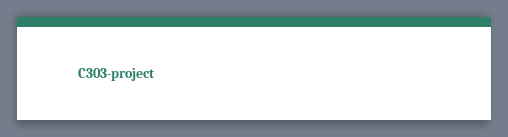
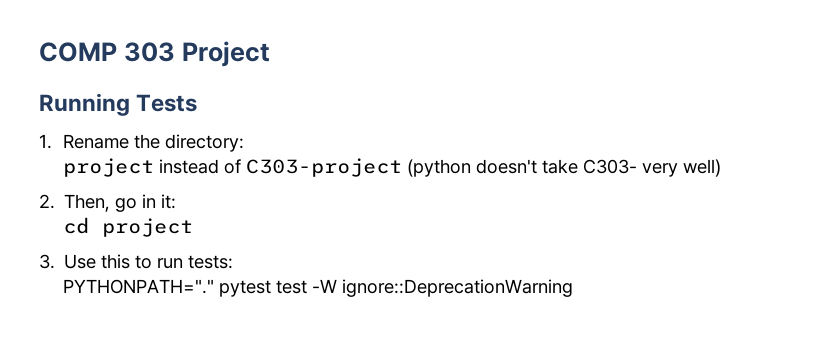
[78,68,155,81] C303-project -> [39,41,271,67] [39,93,198,116] [39,134,244,152] [62,158,721,177] [39,194,177,212] [62,217,193,237] [39,254,234,269] [62,279,573,297] COMP 303 Project // Running Tests // 1. Rename the directory: // project instead of C303-project (python doesn't take C303- very well) // 2. Then, go in it: // cd project // 3. Use this to run tests: // PYTHONPATH="." pytest test -W ignore::DeprecationWarning

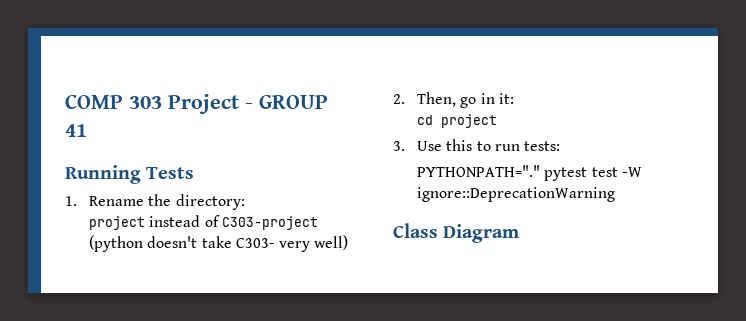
(271, 54) none -> [245,95,328,109] [65,124,87,137] - GROUP 41
(573, 288) none -> [393,223,520,243] // Class Diagram

